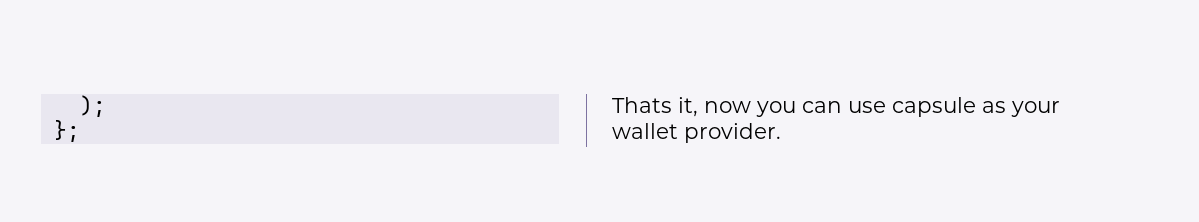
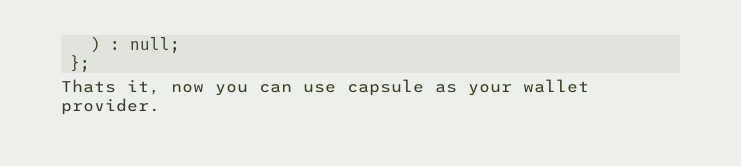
[79,95,106,117] ); -> [90,36,181,53] ) : null;

